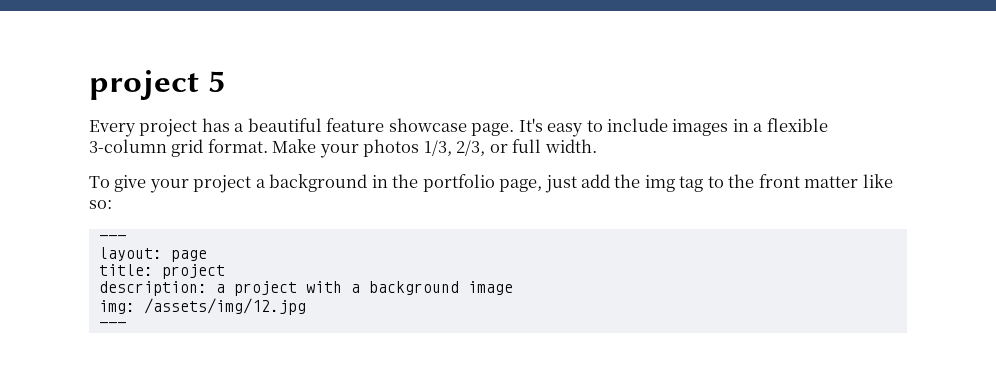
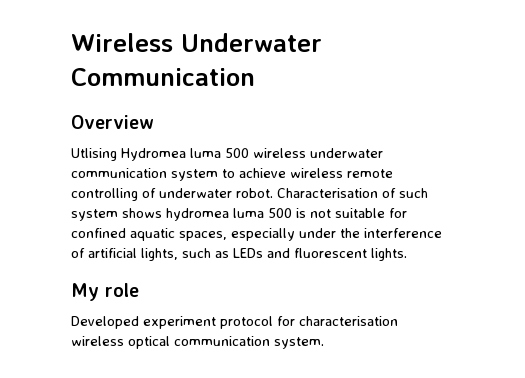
[89,70,226,100] [89,118,828,137] [89,139,597,158] [89,174,893,193] [89,200,112,209] [98,235,126,241] [98,247,207,262] [98,264,225,279] [98,281,513,296] [98,298,306,315] [98,322,126,328] project 5 // Every project has a beautiful feature showcase page. It's easy to include images in a flexible 3-column grid format. Make your photos 1/3, 2/3, or full width. // To give your project a background in the portfolio page, just add the img tag to the front matter like so: // --- // layout: page // title: project // description: a project with a background image // img: /assets/img/12.jpg // --- -> [71,33,322,52] [71,68,255,86] [71,115,154,129] [71,148,383,161] [71,168,393,181] [71,188,428,201] [71,208,407,221] [71,228,442,241] [71,248,407,261] [71,283,139,301] [71,316,398,329] [71,336,324,349] Wireless Underwater Communication // Overview // Utlising Hydromea luma 500 wireless underwater communication system to achieve wireless remote controlling of underwater robot. Characterisation of such system shows hydromea luma 500 is not suitable for confined aquatic spaces, especially under the interference of artificial lights, such as LEDs and fluorescent lights. // My role // Developed experiment protocol for characterisation wireless optical communication system.

